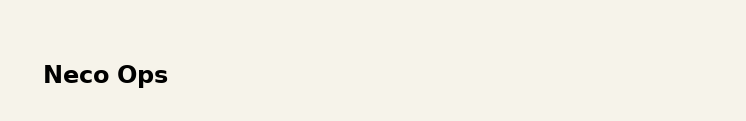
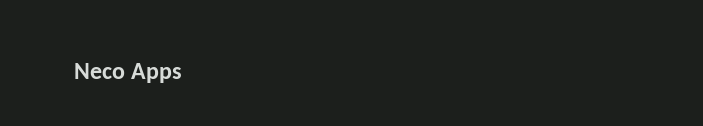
[117,65,168,88] Ops -> [131,63,183,83] Apps

